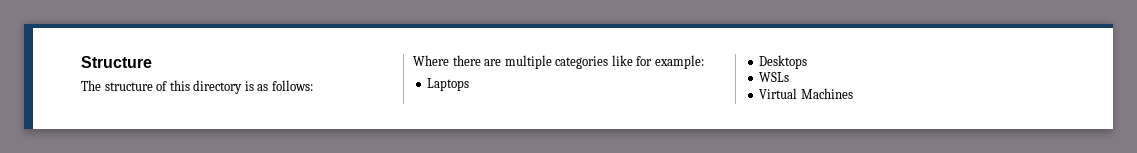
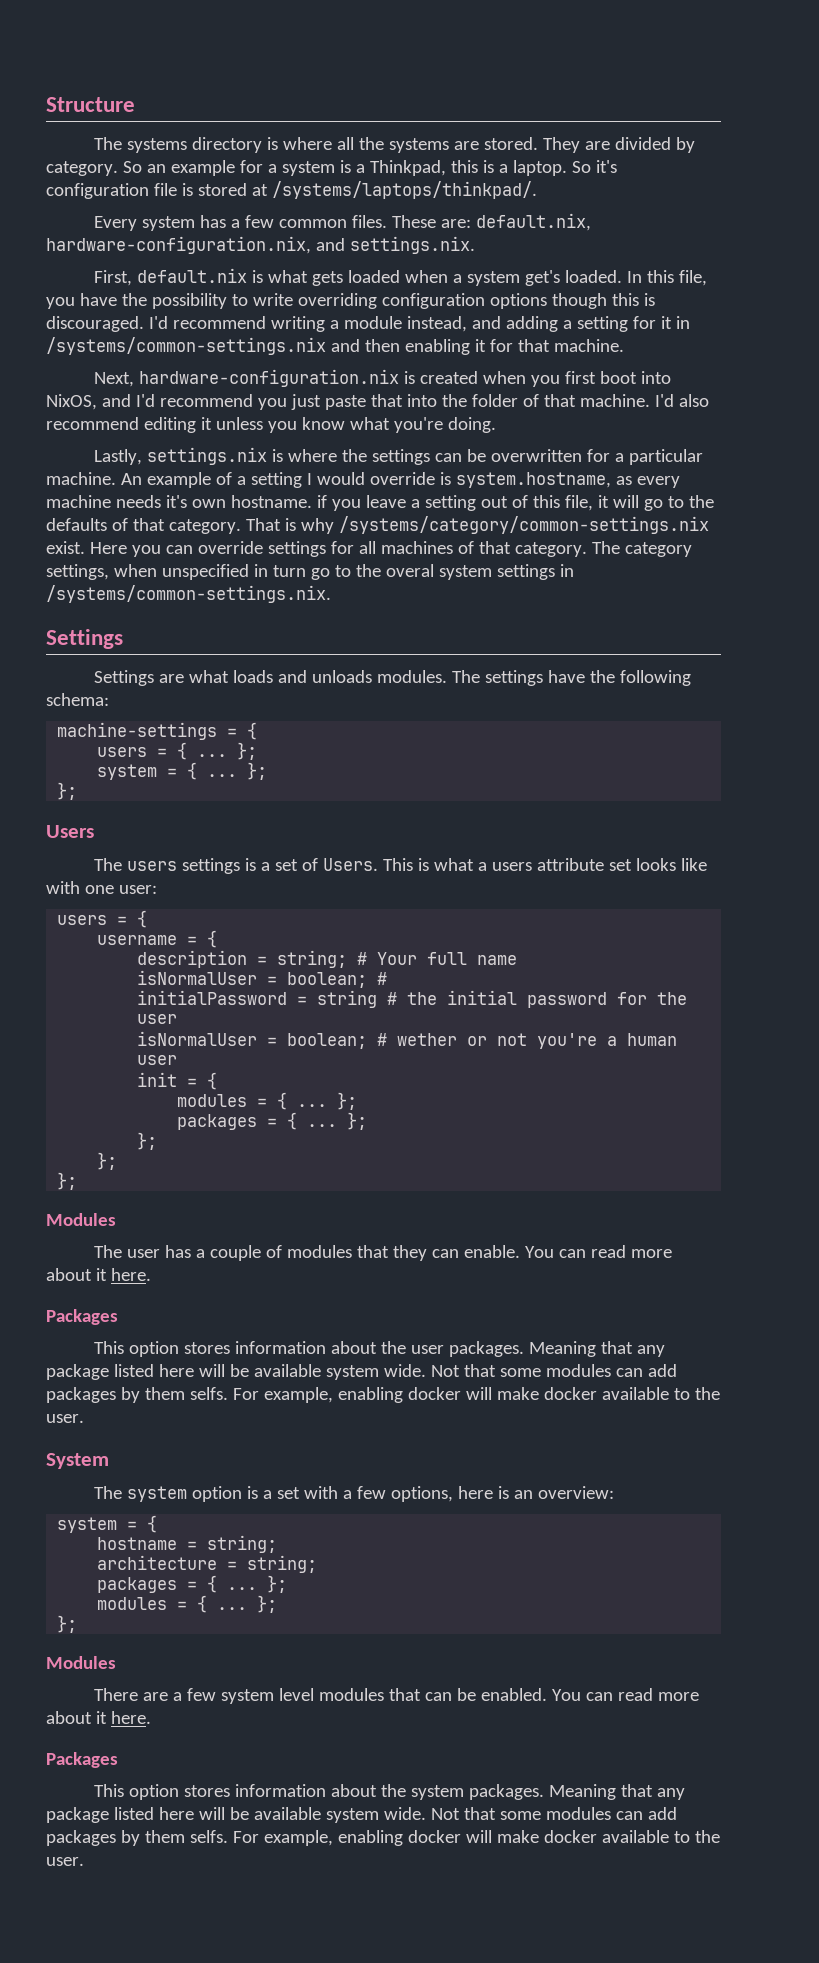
[104,80,313,94] [413,55,704,69] [427,78,470,91] [759,55,808,69] [759,72,790,82] [759,88,853,99] structure of this directory is as follows: // Where there are multiple categories like for example: // Laptops // Desktops // WSLs // Virtual Machines -> [126,137,695,153] [46,160,617,176] [46,181,537,199] [93,213,591,231] [46,236,475,254] [93,268,707,286] [46,293,655,309] [46,316,690,332] [46,337,624,355] [93,369,671,387] [46,394,709,410] [46,417,496,433] [93,447,703,465] [46,472,680,488] [46,495,714,511] [46,516,709,534] [46,541,692,557] [46,564,574,580] [46,585,331,603] [46,629,123,649] [93,670,691,686] [46,693,109,706] [57,722,258,740] [97,742,258,760] [97,762,268,780] [57,782,78,800] [46,825,94,838] [93,858,707,874] [46,881,157,894] [57,910,148,928] [97,930,218,948] [137,950,518,968] [137,970,388,988] [137,990,688,1008] [137,1014,178,1024] [137,1031,678,1049] [137,1055,178,1065] [137,1072,218,1090] [177,1092,358,1110] [177,1112,368,1130] [137,1132,158,1150] [97,1152,118,1170] [57,1172,78,1190] [46,1213,116,1226] [93,1245,672,1261] [46,1268,151,1281] [46,1309,118,1325] [93,1341,665,1357] [46,1364,677,1380] [46,1387,720,1403] [46,1414,84,1423] [46,1453,109,1469] [93,1486,614,1502] [57,1515,158,1533] [97,1535,278,1553] [97,1555,318,1573] [97,1575,288,1593] [97,1595,278,1613] [57,1615,78,1633] [46,1656,116,1669] [93,1688,699,1704] [46,1711,151,1724] [46,1752,118,1768] [93,1784,685,1800] [46,1807,677,1823] [46,1830,720,1846] [46,1857,84,1866] systems directory is where all the systems are stored. They are divided by category. So an example for a system is a Thinkpad, this is a laptop. So it's configuration file is stored at /systems/laptops/thinkpad/. // Every system has a few common files. These are: default.nix, hardware-configuration.nix, and settings.nix. // First, default.nix is what gets loaded when a system get's loaded. In this file, you have the possibility to write overriding configuration options though this is discouraged. I'd recommend writing a module instead, and adding a setting for it in /systems/common-settings.nix and then enabling it for that machine. // Next, hardware-configuration.nix is created when you first boot into NixOS, and I'd recommend you just paste that into the folder of that machine. I'd also recommend editing it unless you know what you're doing. // Lastly, settings.nix is where the settings can be overwritten for a particular machine. An example of a setting I would override is system.hostname, as every machine needs it's own hostname. if you leave a setting out of this file, it will go to the defaults of that category. That is why /systems/category/common-settings.nix exist. Here you can override settings for all machines of that category. The category settings, when unspecified in turn go to the overal system settings in /systems/common-settings.nix. // Settings // Settings are what loads and unloads modules. The settings have the following schema: // machine-settings = { // users = { ... }; // system = { ... }; // }; // Users // The users settings is a set of Users. This is what a users attribute set looks like with one user: // users = { // username = { // description = string; # Your full name // isNormalUser = boolean; # // initialPassword = string # the initial password for the user // isNormalUser = boolean; # wether or not you're a human user // init = { // modules = { ... }; // packages = { ... }; // }; // }; // }; // Modules // The user has a couple of modules that they can enable. You can read more about it here. // Packages // This option stores information about the user packages. Meaning that any package listed here will be available system wide. Not that some modules can add packages by them selfs. For example, enabling docker will make docker available to the user. // System // The system option is a set with a few options, here is an overview: // system = { // hostname = string; // architecture = string; // packages = { ... }; // modules = { ... }; // }; // Modules // There are a few system level modules that can be enabled. You can read more about it here. // Packages // This option stores information about the system packages. Meaning that any package listed here will be available system wide. Not that some modules can add packages by them selfs. For example, enabling docker will make docker available to the user.

